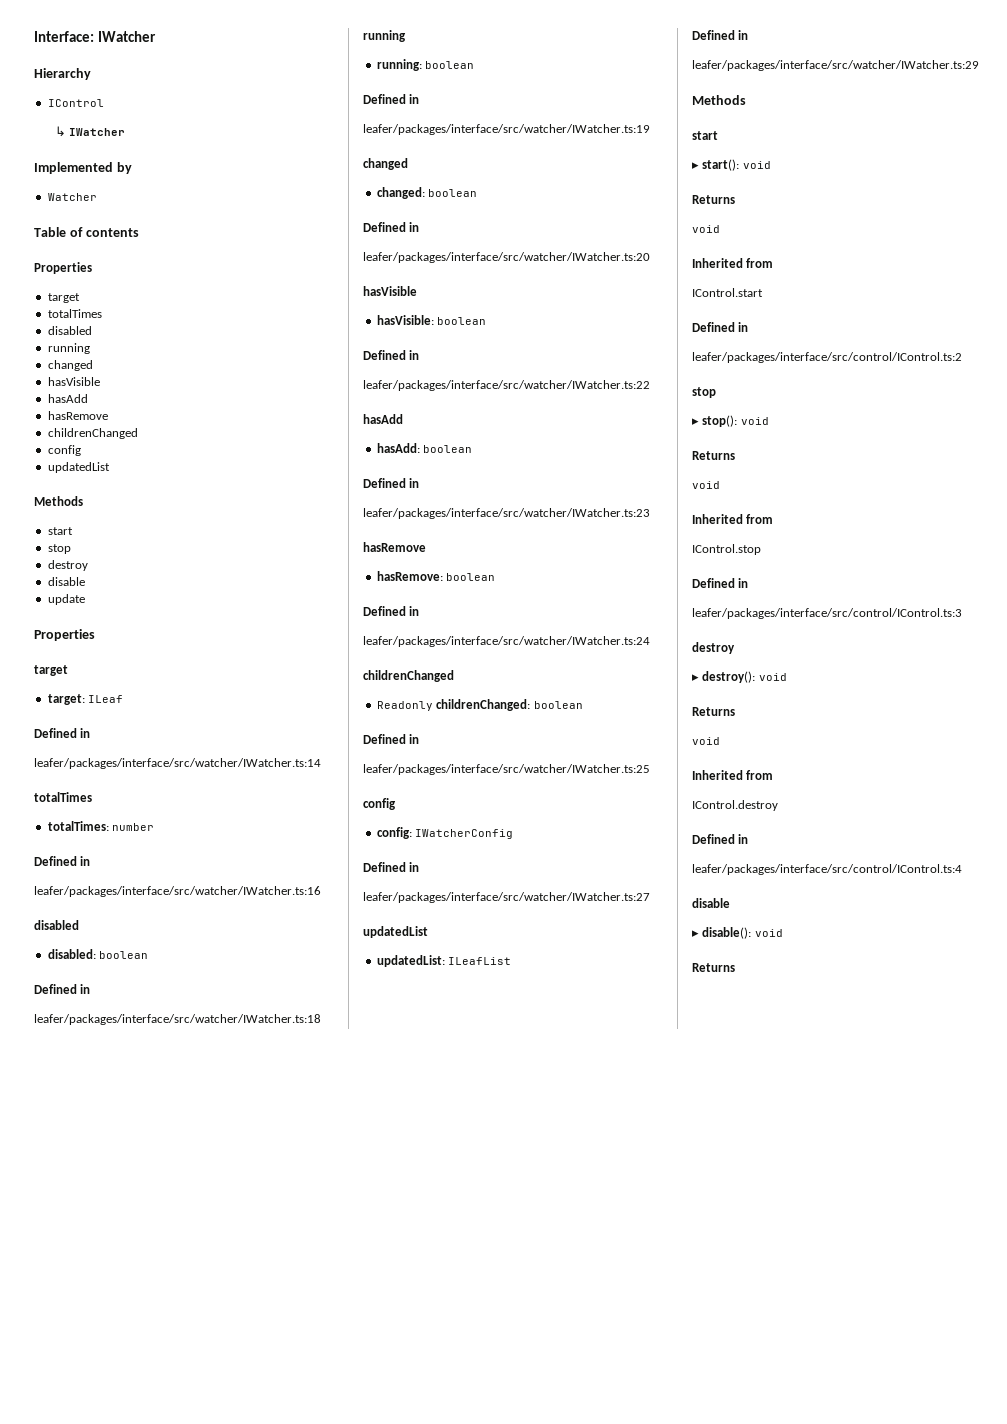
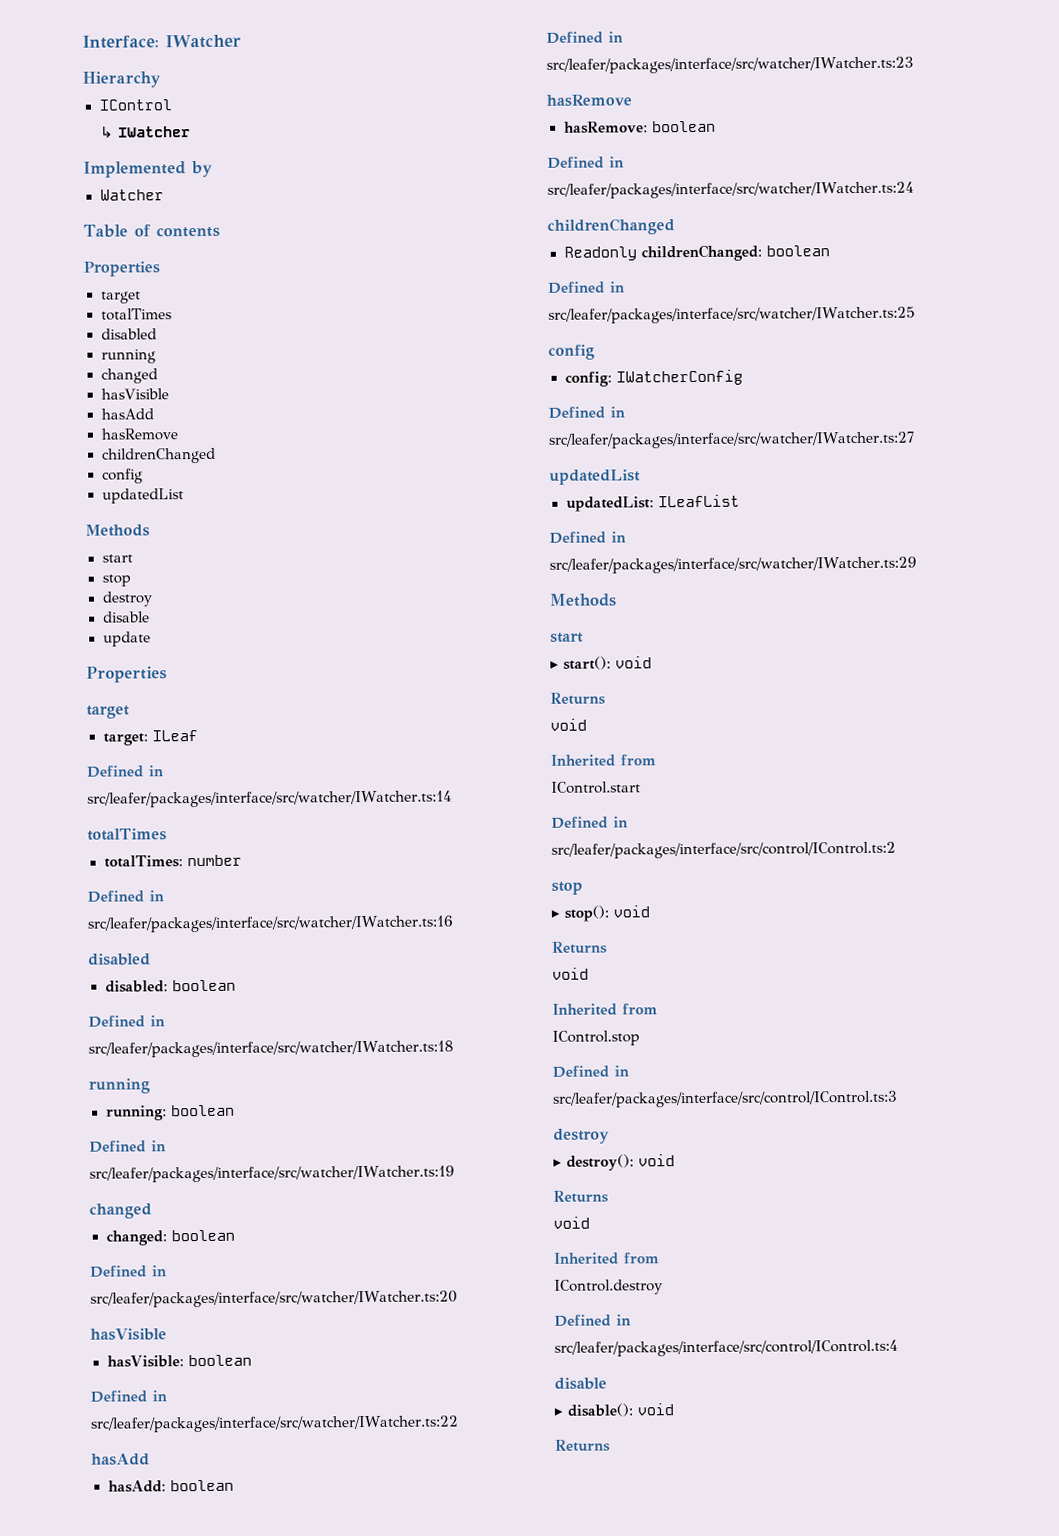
[34,758,321,769] leafer/packages/interface/src/watcher/IWatcher.ts:14 -> [87,790,452,808] src/leafer/packages/interface/src/watcher/IWatcher.ts:14
[34,886,321,897] leafer/packages/interface/src/watcher/IWatcher.ts:16 -> [87,915,453,933] src/leafer/packages/interface/src/watcher/IWatcher.ts:16
[34,1014,321,1025] leafer/packages/interface/src/watcher/IWatcher.ts:18 -> [88,1040,454,1058] src/leafer/packages/interface/src/watcher/IWatcher.ts:18
[363,124,650,135] leafer/packages/interface/src/watcher/IWatcher.ts:19 -> [89,1165,455,1183] src/leafer/packages/interface/src/watcher/IWatcher.ts:19
[363,252,650,263] leafer/packages/interface/src/watcher/IWatcher.ts:20 -> [90,1290,458,1308] src/leafer/packages/interface/src/watcher/IWatcher.ts:20
[363,380,650,391] leafer/packages/interface/src/watcher/IWatcher.ts:22 -> [90,1415,459,1433] src/leafer/packages/interface/src/watcher/IWatcher.ts:22
[363,508,650,519] leafer/packages/interface/src/watcher/IWatcher.ts:23 -> [546,56,914,74] src/leafer/packages/interface/src/watcher/IWatcher.ts:23
[363,636,650,647] leafer/packages/interface/src/watcher/IWatcher.ts:24 -> [547,181,914,199] src/leafer/packages/interface/src/watcher/IWatcher.ts:24
[363,764,650,775] leafer/packages/interface/src/watcher/IWatcher.ts:25 -> [548,306,916,324] src/leafer/packages/interface/src/watcher/IWatcher.ts:25
[363,892,650,903] leafer/packages/interface/src/watcher/IWatcher.ts:27 -> [548,431,915,449] src/leafer/packages/interface/src/watcher/IWatcher.ts:27
[692,60,979,71] leafer/packages/interface/src/watcher/IWatcher.ts:29 -> [549,556,917,574] src/leafer/packages/interface/src/watcher/IWatcher.ts:29
[692,352,962,363] leafer/packages/interface/src/control/IControl.ts:2 -> [551,841,896,859] src/leafer/packages/interface/src/control/IControl.ts:2
[692,608,962,619] leafer/packages/interface/src/control/IControl.ts:3 -> [552,1090,898,1108] src/leafer/packages/interface/src/control/IControl.ts:3
[692,864,962,875] leafer/packages/interface/src/control/IControl.ts:4 -> [554,1339,898,1357] src/leafer/packages/interface/src/control/IControl.ts:4

